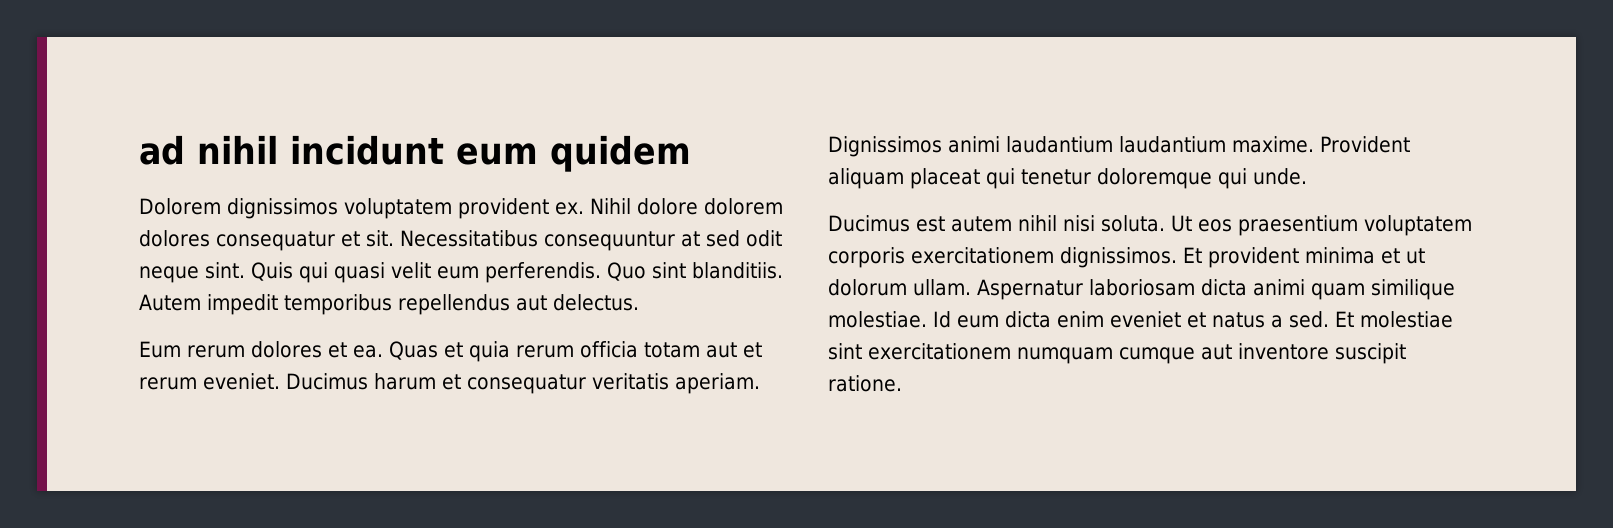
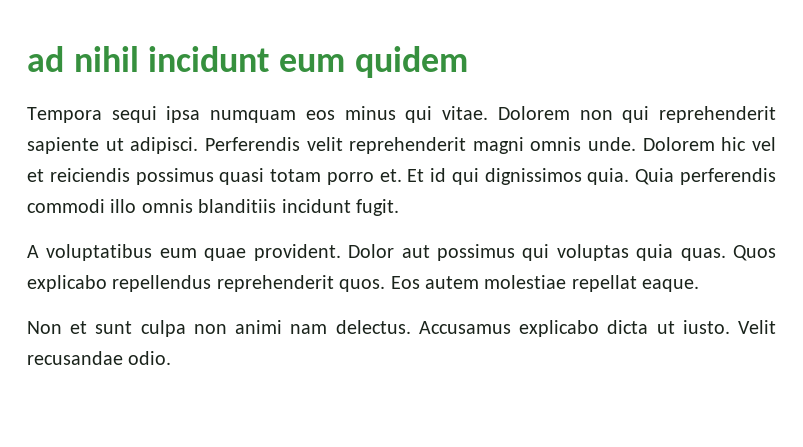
[139,198,783,219] [139,230,782,251] [139,262,783,283] [139,294,639,315] [139,341,762,362] [139,373,760,394] [828,136,1410,157] [828,168,1307,189] [828,215,1472,236] [828,247,1425,268] [828,279,1455,300] [828,311,1453,328] [828,343,1406,364] [828,375,902,392] Dolorem dignissimos voluptatem provident ex. Nihil dolore dolorem dolores consequatur et sit. Necessitatibus consequuntur at sed odit neque sint. Quis qui quasi velit eum perferendis. Quo sint blanditiis. Autem impedit temporibus repellendus aut delectus. // Eum rerum dolores et ea. Quas et quia rerum officia totam aut et rerum eveniet. Ducimus harum et consequatur veritatis aperiam. Dignissimos animi laudantium laudantium maxime. Provident aliquam placeat qui tenetur doloremque qui unde. // Ducimus est autem nihil nisi soluta. Ut eos praesentium voluptatem corporis exercitationem dignissimos. Et provident minima et ut dolorum ullam. Aspernatur laboriosam dicta animi quam similique molestiae. Id eum dicta enim eveniet et natus a sed. Et molestiae sint exercitationem numquam cumque aut inventore suscipit ratione. -> [27,106,777,123] [27,137,776,154] [27,168,776,185] [27,199,399,216] [27,244,776,261] [27,275,700,292] [27,320,777,337] [27,351,172,365] Tempora sequi ipsa numquam eos minus qui vitae. Dolorem non qui reprehenderit sapiente ut adipisci. Perferendis velit reprehenderit magni omnis unde. Dolorem hic vel et reiciendis possimus quasi totam porro et. Et id qui dignissimos quia. Quia perferendis commodi illo omnis blanditiis incidunt fugit. // A voluptatibus eum quae provident. Dolor aut possimus qui voluptas quia quas. Quos explicabo repellendus reprehenderit quos. Eos autem molestiae repellat eaque. // Non et sunt culpa non animi nam delectus. Accusamus explicabo dicta ut iusto. Velit recusandae odio.

